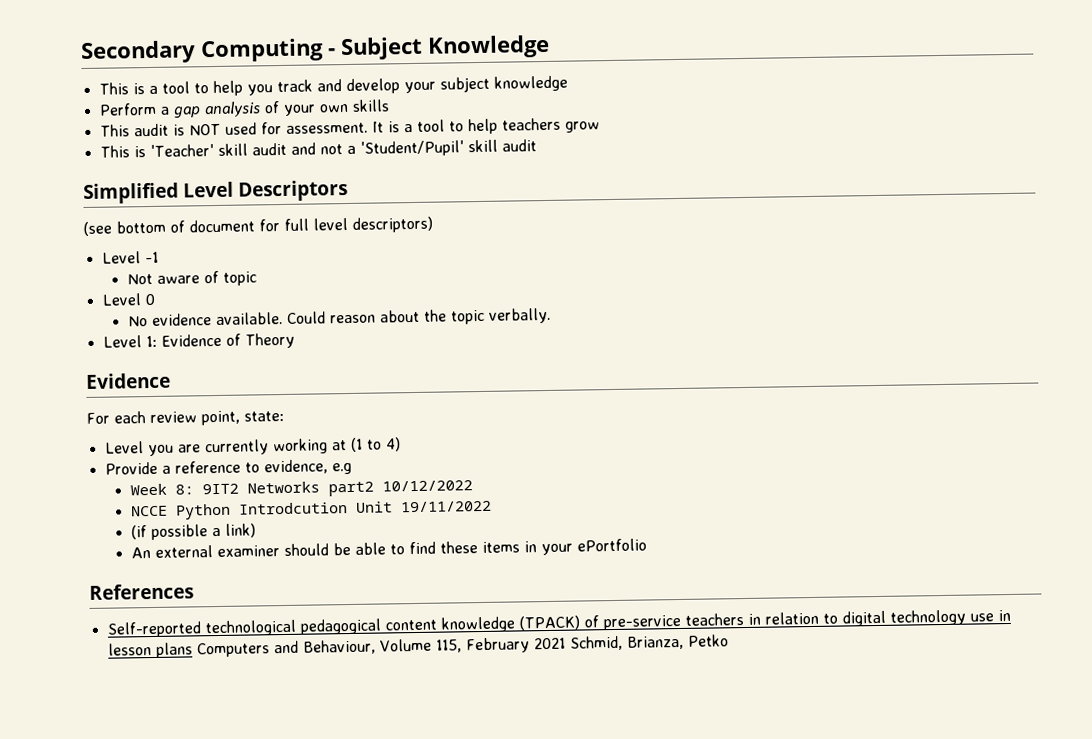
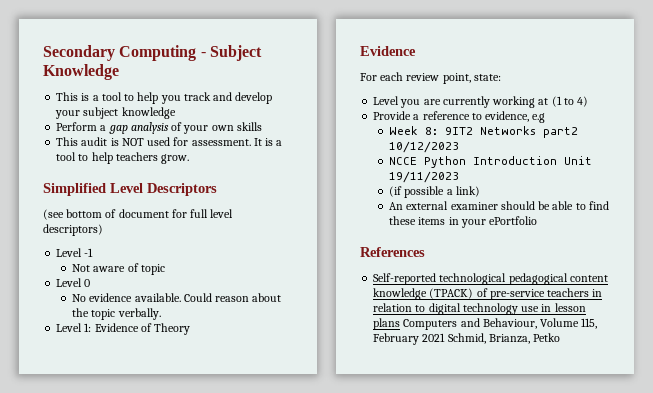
[564,121,600,133] [99,139,537,158] grow // This is 'Teacher' skill audit and not a 'Student/Pupil' skill audit -> [161,154,190,164] grow.
[381,480,473,492] 10/12/2022 -> [389,141,460,153] 10/12/2023
[238,500,492,515] Introdcution Unit 19/11/2022 -> [473,156,593,165] [389,171,460,183] Introduction Unit 19/11/2023

